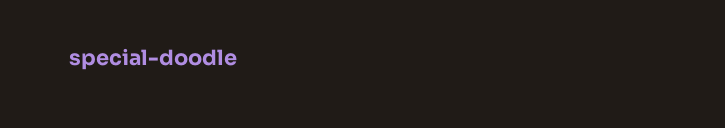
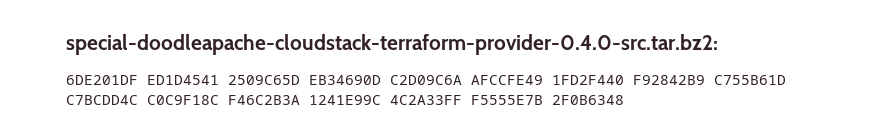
[69,48,237,70] special-doodle -> [66,34,718,55] [66,75,786,85] [66,95,624,105] special-doodleapache-cloudstack-terraform-provider-0.4.0-src.tar.bz2: // 6DE201DF ED1D4541 2509C65D EB34690D C2D09C6A AFCCFE49 1FD2F440 F92842B9 C755B61D C7BCDD4C C0C9F18C F46C2B3A 1241E99C 4C2A33FF F5555E7B 2F0B6348

